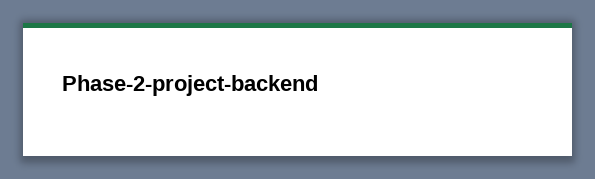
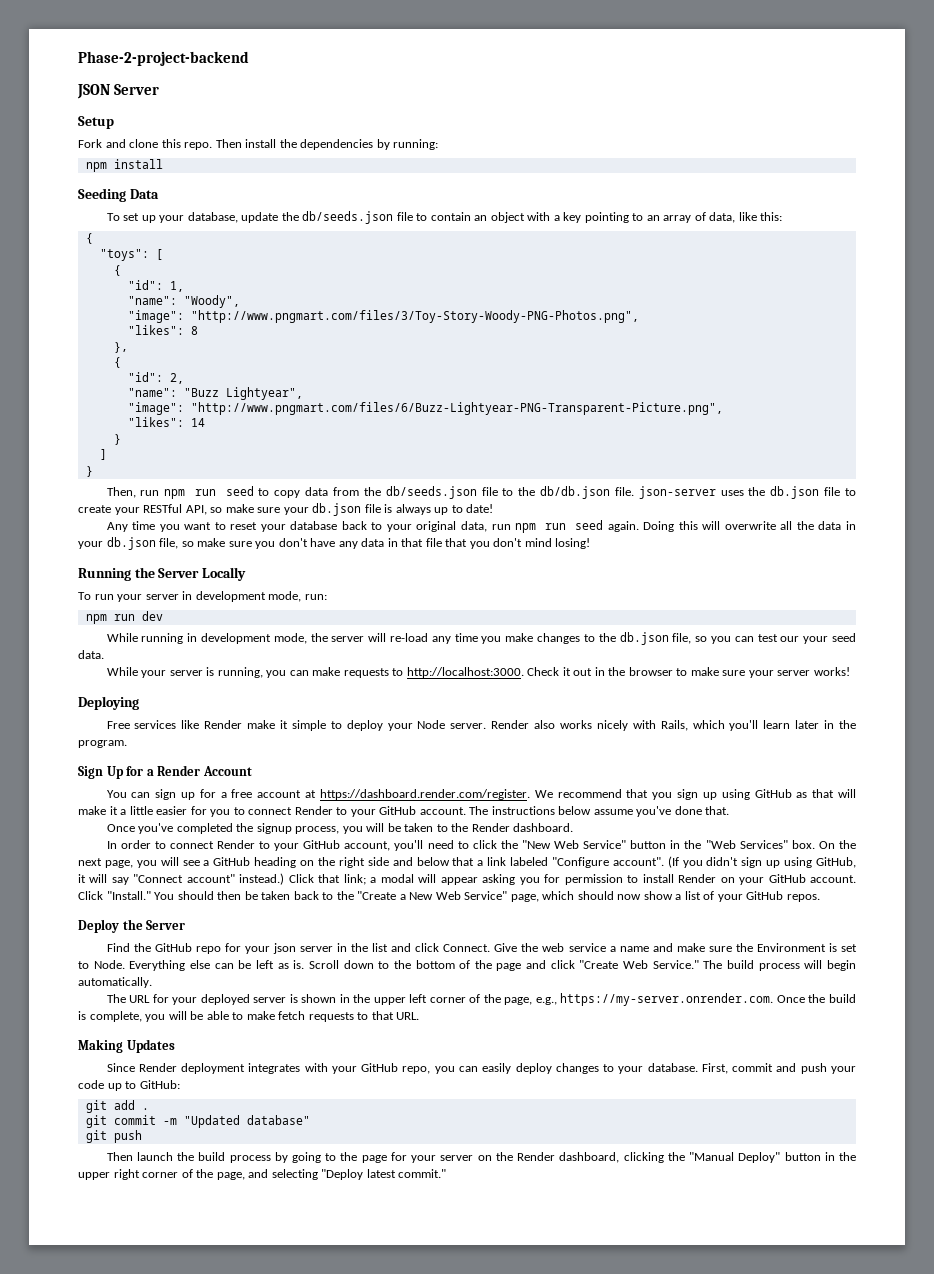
(318, 85) none -> [77,84,159,99] [78,116,114,129] [78,139,439,150] [85,159,163,172] [78,188,159,202] [106,211,783,224] [85,233,93,244] [99,249,163,261] [113,265,121,276] [127,280,184,292] [127,295,240,308] [127,310,639,323] [127,325,198,335] [113,342,128,353] [113,357,121,368] [127,372,184,384] [127,387,303,400] [127,402,723,415] [127,417,205,427] [113,434,121,445] [99,449,107,460] [85,466,93,477] [106,486,857,499] [78,503,494,516] [106,520,857,533] [78,537,591,550] [78,567,246,581] [78,591,327,602] [85,611,163,624] [106,632,856,645] [78,650,104,659] [106,667,850,678] [78,696,139,710] [106,720,856,731] [78,740,127,748] [78,765,252,779] [106,789,857,800] [78,806,730,817] [106,823,574,834] [106,840,857,851] [78,856,856,868] [78,873,856,885] [78,891,820,902] [78,919,186,933] [106,943,857,954] [78,960,856,971] [78,977,152,988] [106,993,856,1006] [78,1011,420,1022] [78,1039,175,1053] [106,1063,856,1074] [78,1080,180,1091] [85,1100,149,1113] [85,1115,310,1128] [85,1130,142,1143] [106,1152,856,1163] [78,1169,447,1180] // JSON Server // Setup // Fork and clone this repo. Then install the dependencies by running: // npm install // Seeding Data // To set up your database, update the db/seeds.json file to contain an object with a key pointing to an array of data, like this: // { // "toys": [ // { // "id": 1, // "name": "Woody", // "image": "http://www.pngmart.com/files/3/Toy-Story-Woody-PNG-Photos.png", // "likes": 8 // }, // { // "id": 2, // "name": "Buzz Lightyear", // "image": "http://www.pngmart.com/files/6/Buzz-Lightyear-PNG-Transparent-Picture.png", // "likes": 14 // } // ] // } // Then, run npm run seed to copy data from the db/seeds.json file to the db/db.json file. json-server uses the db.json file to create your RESTful API, so make sure your db.json file is always up to date! // Any time you want to reset your database back to your original data, run npm run seed again. Doing this will overwrite all the data in your db.json file, so make sure you don't have any data in that file that you don't mind losing! // Running the Server Locally // To run your server in development mode, run: // npm run dev // While running in development mode, the server will re-load any time you make changes to the db.json file, so you can test our your seed data. // While your server is running, you can make requests to http://localhost:3000. Check it out in the browser to make sure your server works! // Deploying // Free services like Render make it simple to deploy your Node server. Render also works nicely with Rails, which you'll learn later in the program. // Sign Up for a Render Account // You can sign up for a free account at https://dashboard.render.com/register. We recommend that you sign up using GitHub as that will make it a little easier for you to connect Render to your GitHub account. The instructions below assume you've done that. // Once you've completed the signup process, you will be taken to the Render dashboard. // In order to connect Render to your GitHub account, you'll need to click the "New Web Service" button in the "Web Services" box. On the next page, you will see a GitHub heading on the right side and below that a link labeled "Configure account". (If you didn't sign up using GitHub, it will say "Connect account" instead.) Click that link; a modal will appear asking you for permission to install Render on your GitHub account. Click "Install." You should then be taken back to the "Create a New Web Service" page, which should now show a list of your GitHub repos. // Deploy the Server // Find the GitHub repo for your json server in the list and click Connect. Give the web service a name and make sure the Environment is set to Node. Everything else can be left as is. Scroll down to the bottom of the page and click "Create Web Service." The build process will begin automatically. // The URL for your deployed server is shown in the upper left corner of the page, e.g., https://my-server.onrender.com. Once the build is complete, you will be able to make fetch requests to that URL. // Making Updates // Since Render deployment integrates with your GitHub repo, you can easily deploy changes to your database. First, commit and push your code up to GitHub: // git add . // git commit -m "Updated database" // git push // Then launch the build process by going to the page for your server on the Render dashboard, clicking the "Manual Deploy" button in the upper right corner of the page, and selecting "Deploy latest commit."

